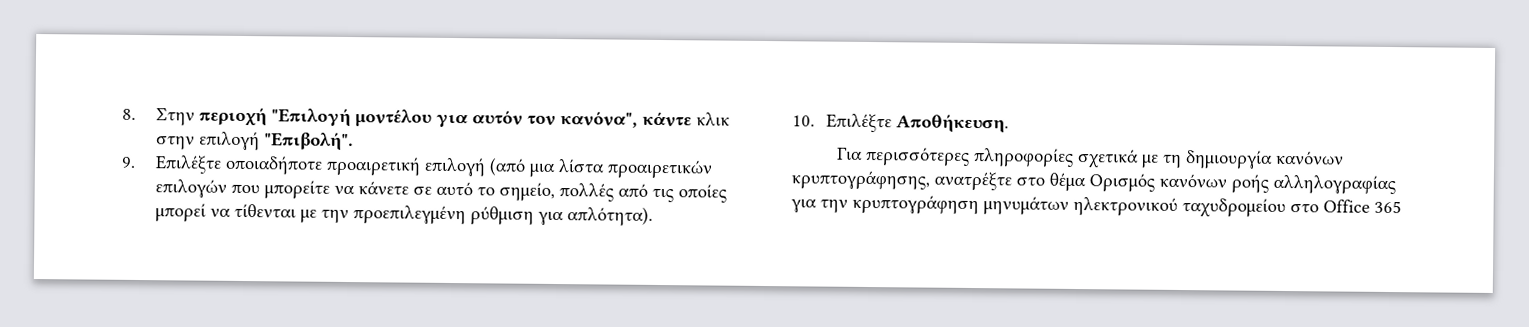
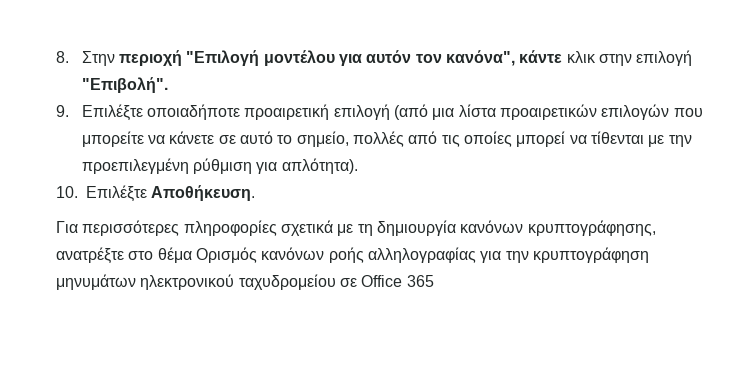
[1290,204,1319,213] στο -> [339,278,357,287] σε

